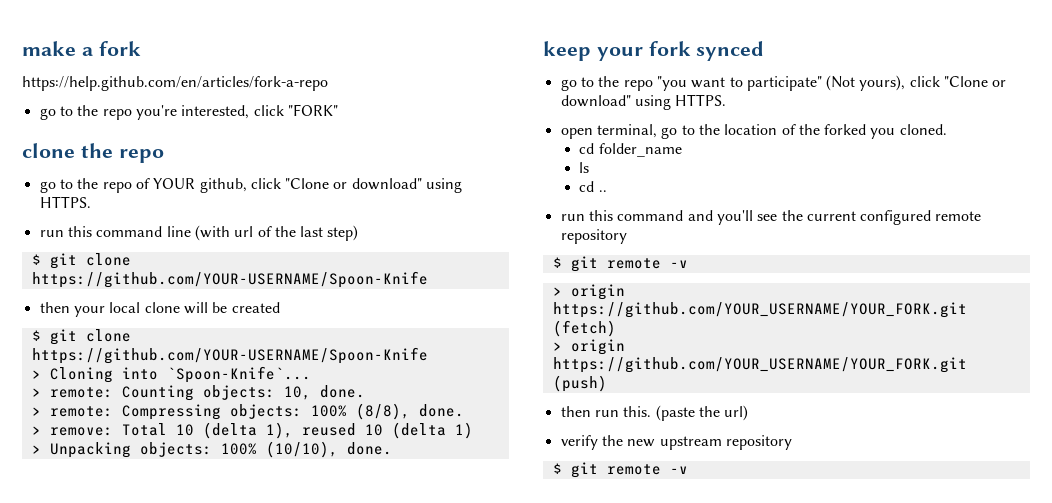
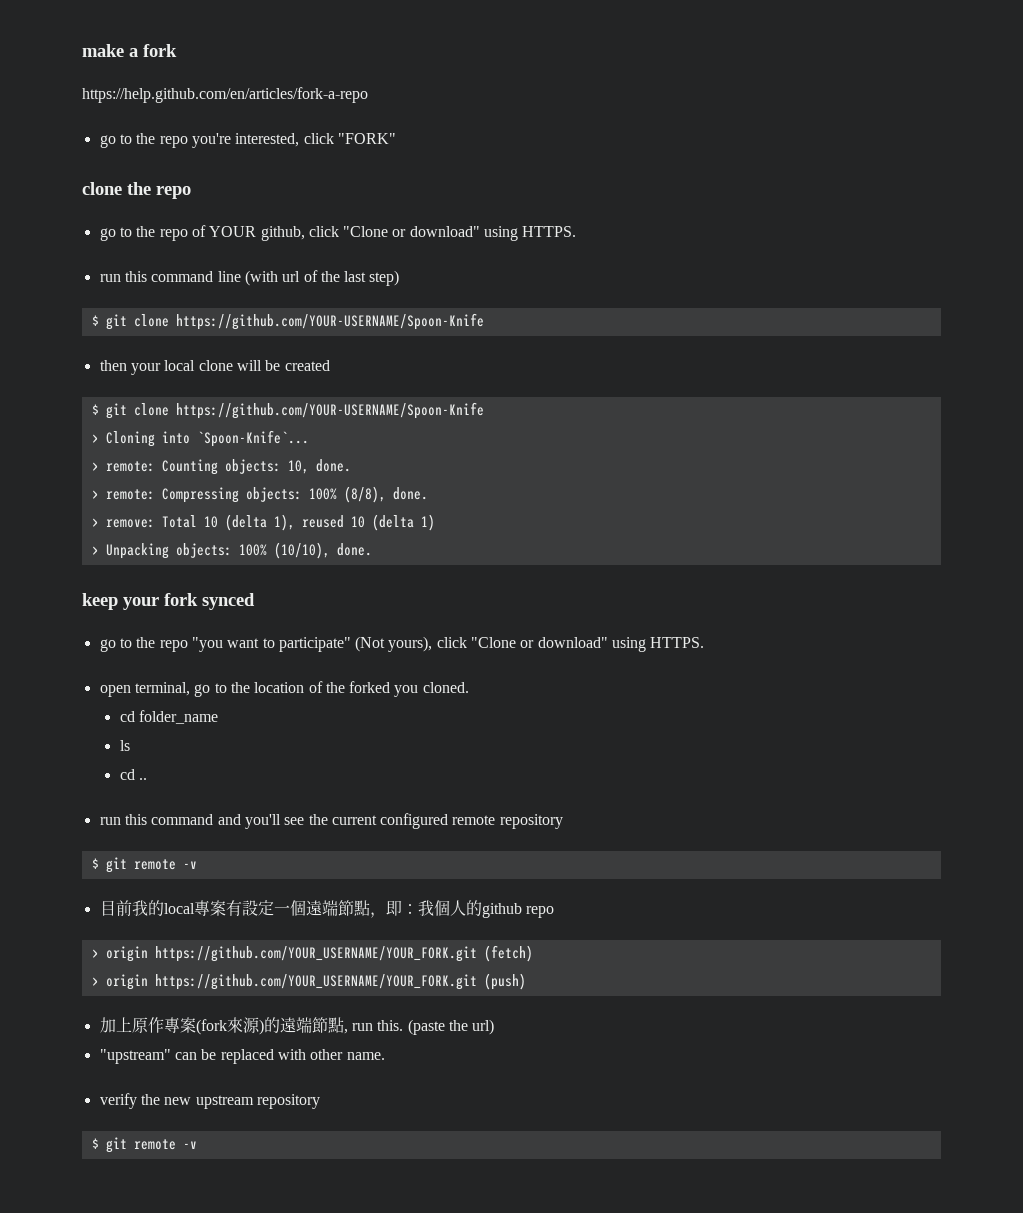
(688, 264) none -> [99,900,554,918] // 目前我的local專案有設定一個遠端節點，即：我個人的github repo
[560,406,591,417] then -> [99,1017,348,1035] 加上原作專案(fork來源)的遠端節點,
(749, 413) none -> [99,1049,385,1064] // "upstream" can be replaced with other name.

